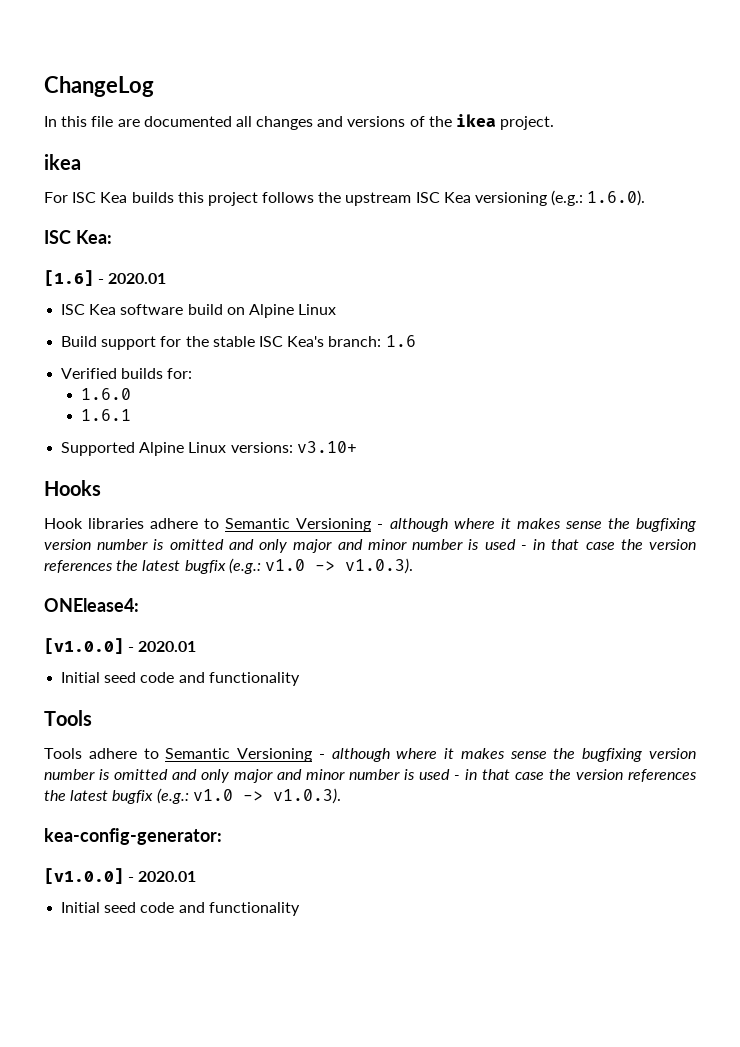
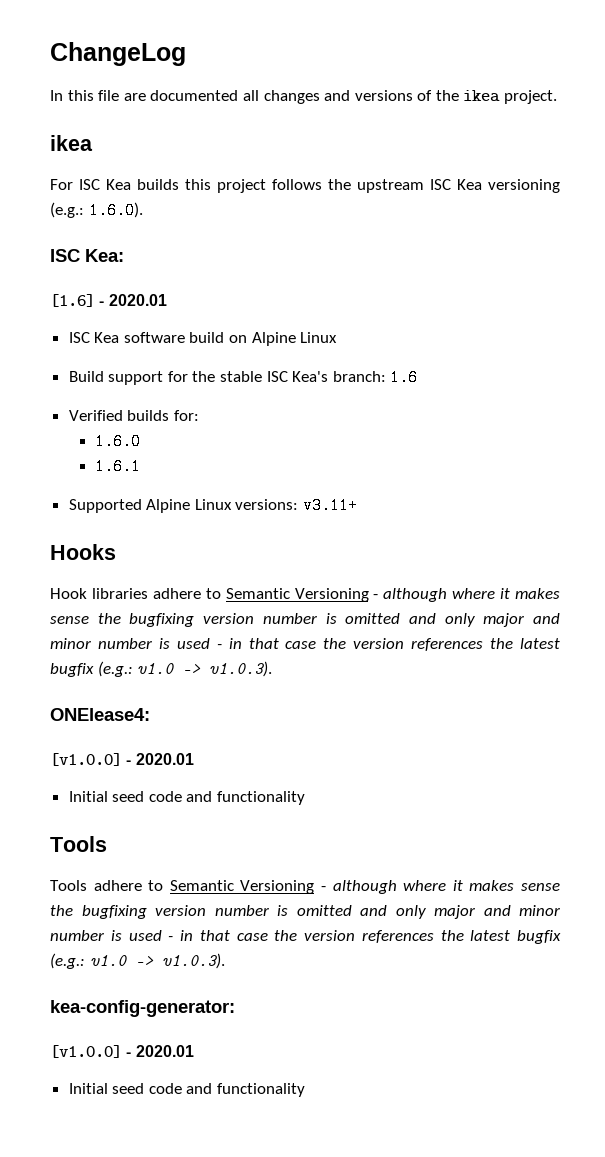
[296,441,357,453] v3.10+ -> [303,497,359,514] v3.11+

